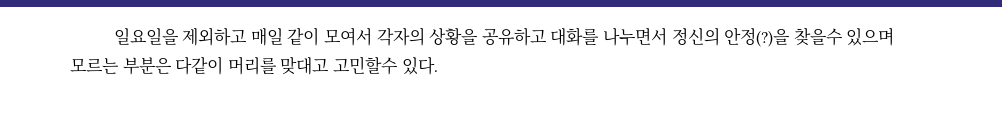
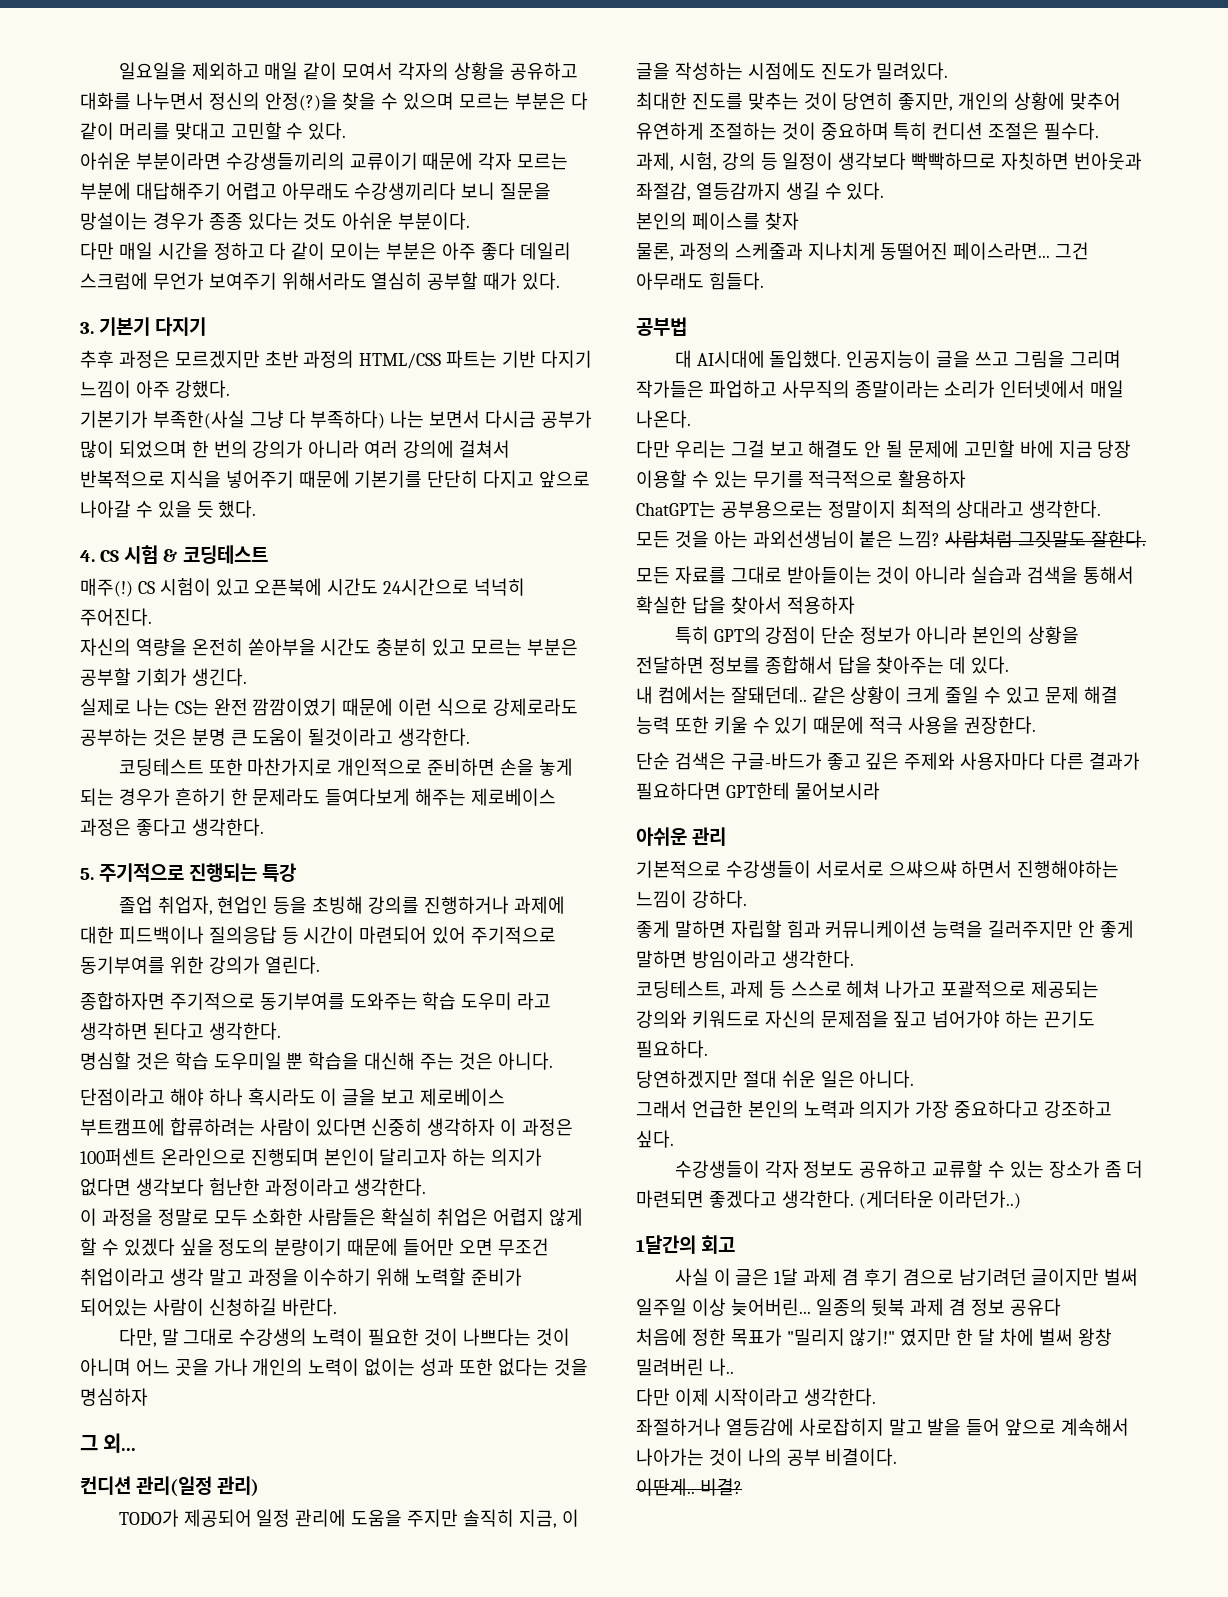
[793,27,843,46] 찾을수 -> [342,92,399,110] 찾을 수
[175,56,438,75] 다같이 머리를 맞대고 고민할수 있다. -> [570,92,588,110] [80,122,347,140] [80,152,569,170] [80,182,552,200] [80,212,471,230] [80,242,571,260] [80,272,561,290] [80,317,207,336] [80,350,592,369] [80,380,230,398] [80,410,592,429] [80,440,510,458] [80,470,591,488] [80,500,257,518] [80,545,268,564] [80,578,526,597] [80,608,152,626] [80,638,578,656] [80,668,247,686] [80,698,578,716] [80,728,471,746] [118,758,573,776] [80,788,557,806] [80,818,264,836] [80,863,297,882] [118,896,565,915] [80,926,557,944] [80,956,320,974] [80,992,552,1010] [80,1022,281,1040] [80,1052,553,1070] [80,1088,506,1106] [80,1118,574,1136] [80,1148,543,1166] [80,1178,427,1196] [80,1208,583,1226] [80,1238,549,1256] [80,1268,523,1286] [80,1298,337,1316] [118,1328,570,1347] [80,1358,588,1376] [80,1388,148,1406] [80,1433,137,1453] [80,1476,260,1497] [118,1509,579,1528] [636,62,949,80] [636,92,1121,111] [636,122,1100,140] [636,152,1142,171] [636,182,885,201] [636,212,799,230] [636,242,1090,261] [636,272,764,290] [636,317,687,336] [674,350,1121,368] [636,380,1125,398] [636,410,691,428] [636,440,1132,458] [636,470,967,488] [636,500,1102,518] [636,530,1146,548] [636,566,1134,584] [636,596,855,614] [674,626,1079,644] [636,656,1010,674] [636,686,1118,704] [636,716,1036,734] [636,752,1140,770] [636,782,880,800] [636,827,727,846] [636,860,1120,878] [636,890,747,908] [636,920,1134,938] [636,950,854,968] [636,980,1100,999] [636,1010,1096,1028] [636,1040,708,1058] [636,1070,915,1088] [636,1100,1113,1118] [636,1130,674,1148] [674,1160,1144,1178] [636,1190,1022,1209] [636,1235,736,1254] [674,1268,1139,1286] [636,1298,1061,1316] [636,1328,1112,1346] [636,1358,734,1376] [636,1388,876,1406] [636,1418,1130,1436] [636,1448,898,1466] [636,1478,742,1496] 다 같이 머리를 맞대고 고민할 수 있다. // 아쉬운 부분이라면 수강생들끼리의 교류이기 때문에 각자 모르는 부분에 대답해주기 어렵고 아무래도 수강생끼리다 보니 질문을 망설이는 경우가 종종 있다는 것도 아쉬운 부분이다. // 다만 매일 시간을 정하고 다 같이 모이는 부분은 아주 좋다 데일리 스크럼에 무언가 보여주기 위해서라도 열심히 공부할 때가 있다. // 3. 기본기 다지기 // 추후 과정은 모르겠지만 초반 과정의 HTML/CSS 파트는 기반 다지기 느낌이 아주 강했다. // 기본기가 부족한(사실 그냥 다 부족하다) 나는 보면서 다시금 공부가 많이 되었으며 한 번의 강의가 아니라 여러 강의에 걸쳐서 반복적으로 지식을 넣어주기 때문에 기본기를 단단히 다지고 앞으로 나아갈 수 있을 듯 했다. // 4. CS 시험 & 코딩테스트 // 매주(!) CS 시험이 있고 오픈북에 시간도 24시간으로 넉넉히 주어진다. // 자신의 역량을 온전히 쏟아부을 시간도 충분히 있고 모르는 부분은 공부할 기회가 생긴다. // 실제로 나는 CS는 완전 깜깜이였기 때문에 이런 식으로 강제로라도 공부하는 것은 분명 큰 도움이 될것이라고 생각한다. // 코딩테스트 또한 마찬가지로 개인적으로 준비하면 손을 놓게 되는 경우가 흔하기 한 문제라도 들여다보게 해주는 제로베이스 과정은 좋다고 생각한다. // 5. 주기적으로 진행되는 특강 // 졸업 취업자, 현업인 등을 초빙해 강의를 진행하거나 과제에 대한 피드백이나 질의응답 등 시간이 마련되어 있어 주기적으로 동기부여를 위한 강의가 열린다. // 종합하자면 주기적으로 동기부여를 도와주는 학습 도우미 라고 생각하면 된다고 생각한다. // 명심할 것은 학습 도우미일 뿐 학습을 대신해 주는 것은 아니다. // 단점이라고 해야 하나 혹시라도 이 글을 보고 제로베이스 부트캠프에 합류하려는 사람이 있다면 신중히 생각하자 이 과정은 100퍼센트 온라인으로 진행되며 본인이 달리고자 하는 의지가 없다면 생각보다 험난한 과정이라고 생각한다. // 이 과정을 정말로 모두 소화한 사람들은 확실히 취업은 어렵지 않게 할 수 있겠다 싶을 정도의 분량이기 때문에 들어만 오면 무조건 취업이라고 생각 말고 과정을 이수하기 위해 노력할 준비가 되어있는 사람이 신청하길 바란다. // 다만, 말 그대로 수강생의 노력이 필요한 것이 나쁘다는 것이 아니며 어느 곳을 가나 개인의 노력이 없이는 성과 또한 없다는 것을 명심하자 // 그 외... // 컨디션 관리(일정 관리) // TODO가 제공되어 일정 관리에 도움을 주지만 솔직히 지금, 이 글을 작성하는 시점에도 진도가 밀려있다. // 최대한 진도를 맞추는 것이 당연히 좋지만, 개인의 상황에 맞추어 유연하게 조절하는 것이 중요하며 특히 컨디션 조절은 필수다. // 과제, 시험, 강의 등 일정이 생각보다 빡빡하므로 자칫하면 번아웃과 좌절감, 열등감까지 생길 수 있다. // 본인의 페이스를 찾자 // 물론, 과정의 스케줄과 지나치게 동떨어진 페이스라면... 그건 아무래도 힘들다. // 공부법 // 대 AI시대에 돌입했다. 인공지능이 글을 쓰고 그림을 그리며 작가들은 파업하고 사무직의 종말이라는 소리가 인터넷에서 매일 나온다. // 다만 우리는 그걸 보고 해결도 안 될 문제에 고민할 바에 지금 당장 이용할 수 있는 무기를 적극적으로 활용하자 // ChatGPT는 공부용으로는 정말이지 최적의 상대라고 생각한다. // 모든 것을 아는 과외선생님이 붙은 느낌? 사람처럼 그짓말도 잘한다. // 모든 자료를 그대로 받아들이는 것이 아니라 실습과 검색을 통해서 확실한 답을 찾아서 적용하자 // 특히 GPT의 강점이 단순 정보가 아니라 본인의 상황을 전달하면 정보를 종합해서 답을 찾아주는 데 있다. // 내 컴에서는 잘돼던데.. 같은 상황이 크게 줄일 수 있고 문제 해결 능력 또한 키울 수 있기 때문에 적극 사용을 권장한다. // 단순 검색은 구글-바드가 좋고 깊은 주제와 사용자마다 다른 결과가 필요하다면 GPT한테 물어보시라 // 아쉬운 관리 // 기본적으로 수강생들이 서로서로 으쌰으쌰 하면서 진행해야하는 느낌이 강하다. // 좋게 말하면 자립할 힘과 커뮤니케이션 능력을 길러주지만 안 좋게 말하면 방임이라고 생각한다. // 코딩테스트, 과제 등 스스로 헤쳐 나가고 포괄적으로 제공되는 강의와 키워드로 자신의 문제점을 짚고 넘어가야 하는 끈기도 필요하다. // 당연하겠지만 절대 쉬운 일은 아니다. // 그래서 언급한 본인의 노력과 의지가 가장 중요하다고 강조하고 싶다. // 수강생들이 각자 정보도 공유하고 교류할 수 있는 장소가 좀 더 마련되면 좋겠다고 생각한다. (게더타운 이라던가..) // 1달간의 회고 // 사실 이 글은 1달 과제 겸 후기 겸으로 남기려던 글이지만 벌써 일주일 이상 늦어버린... 일종의 뒷북 과제 겸 정보 공유다 // 처음에 정한 목표가 "밀리지 않기!" 였지만 한 달 차에 벌써 왕창 밀려버린 나.. // 다만 이제 시작이라고 생각한다. // 좌절하거나 열등감에 사로잡히지 말고 발을 들어 앞으로 계속해서 나아가는 것이 나의 공부 비결이다. // 이딴게.. 비결?

